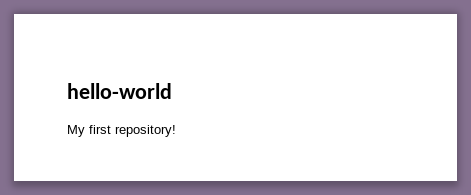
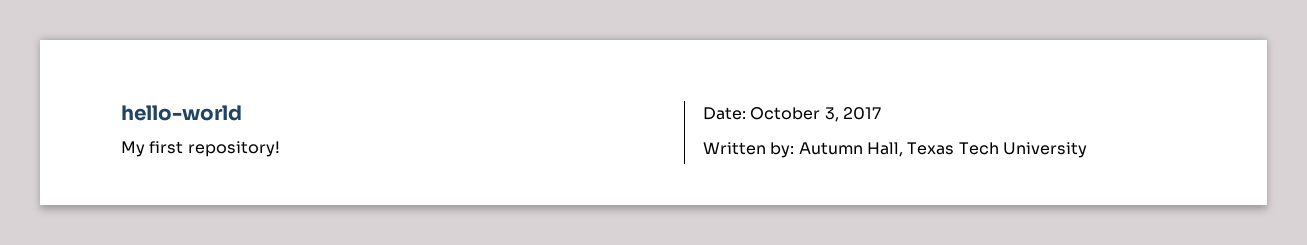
(176, 131) none -> [703,107,881,122] [703,142,1087,158] // Date: October 3, 2017 // Written by: Autumn Hall, Texas Tech University

